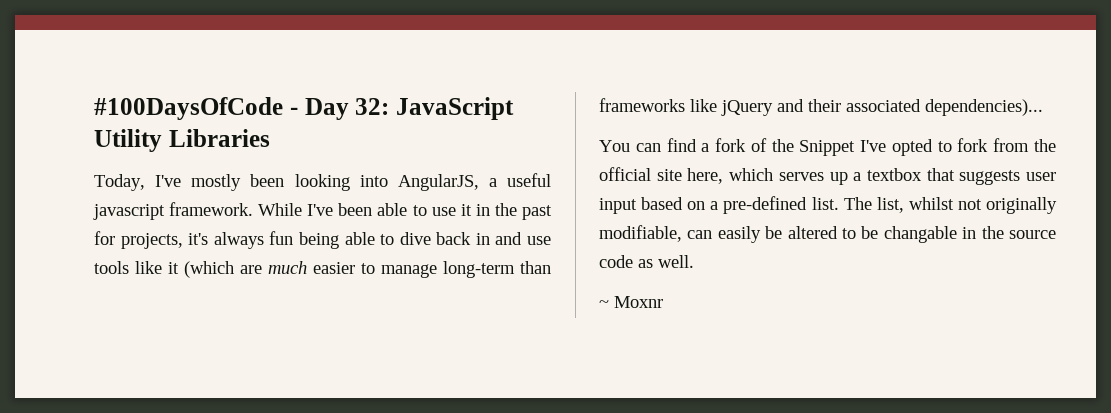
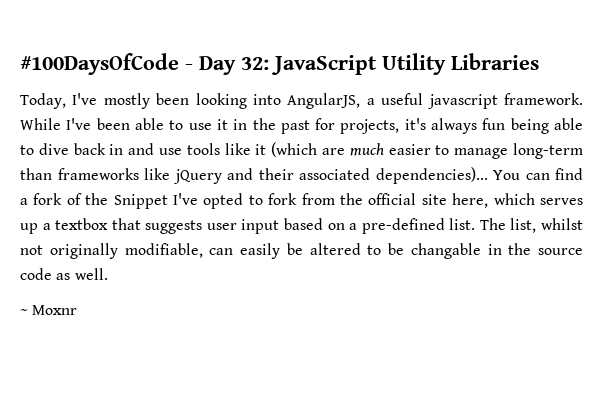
(1043, 107) // -> (488, 175) none

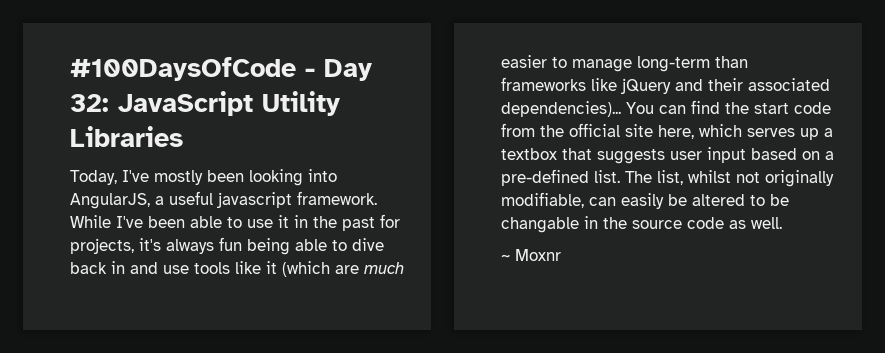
[20,193,298,209] a fork of the Snippet I've opted to fork -> [725,102,831,114] the start code

